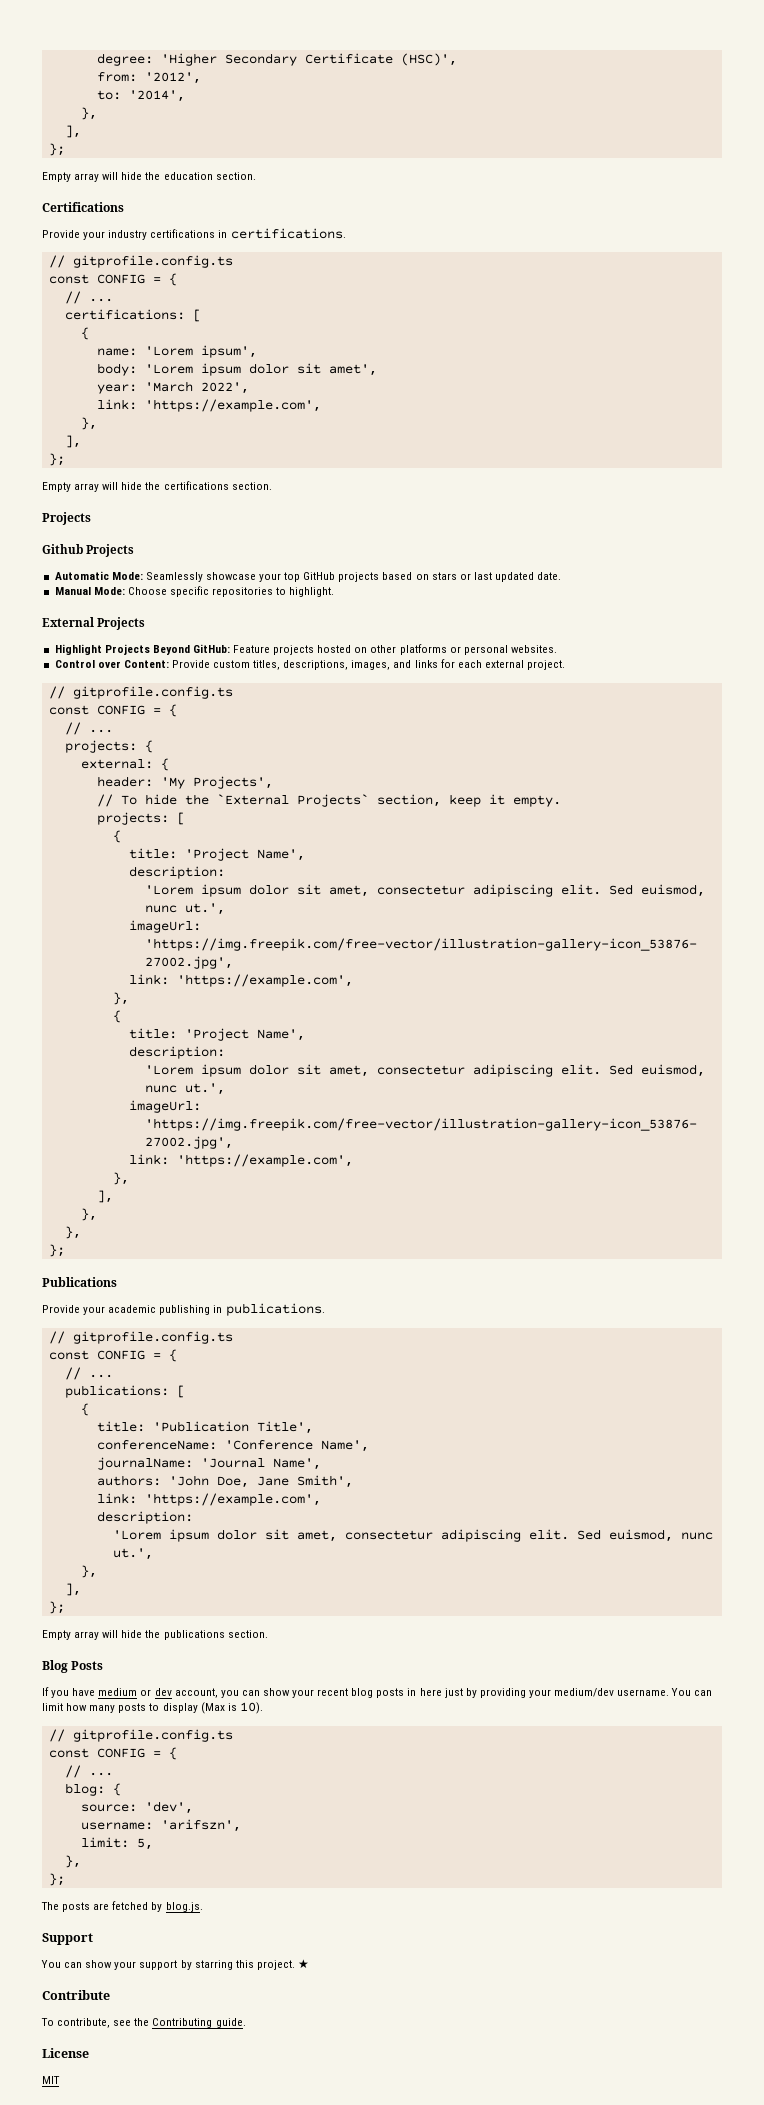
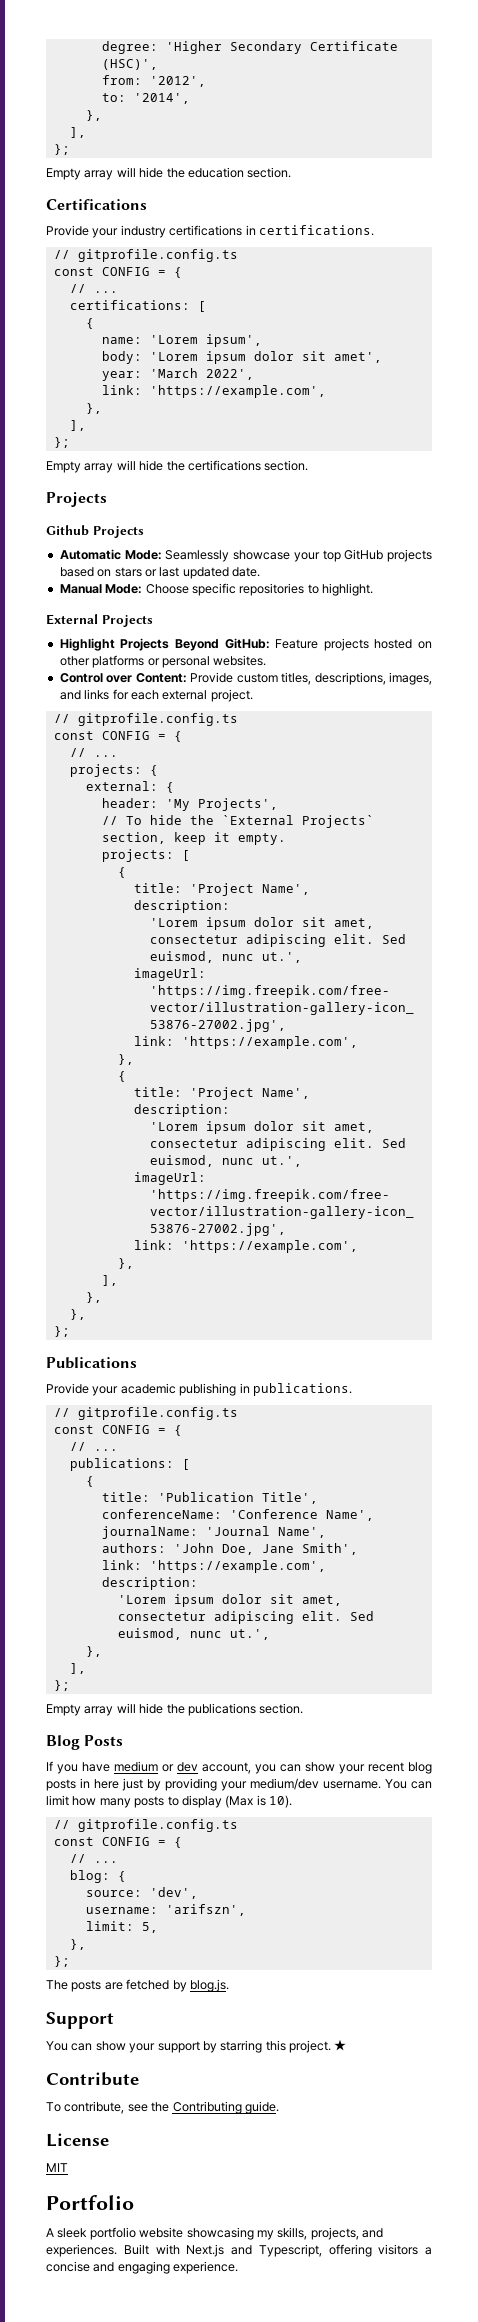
(60, 2080) none -> [46,2195,134,2210] [46,2227,383,2240] [46,2244,432,2257] [46,2261,239,2274] // Portfolio // A sleek portfolio website showcasing my skills, projects, and experiences. Built with Next.js and Typescript, offering visitors a concise and engaging experience.

